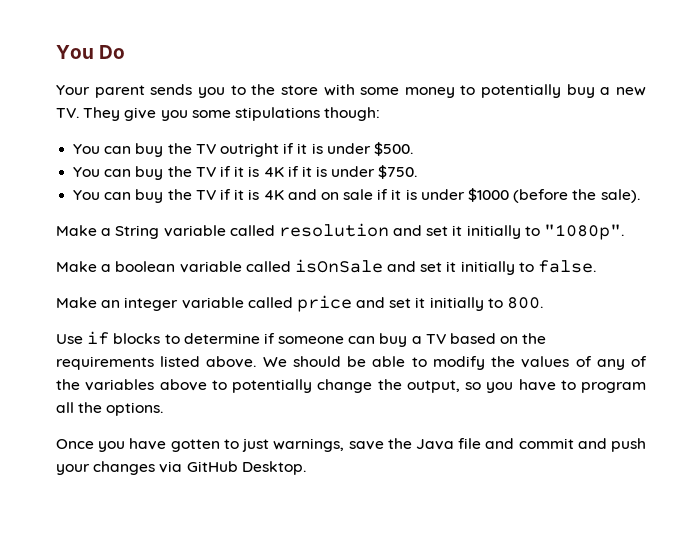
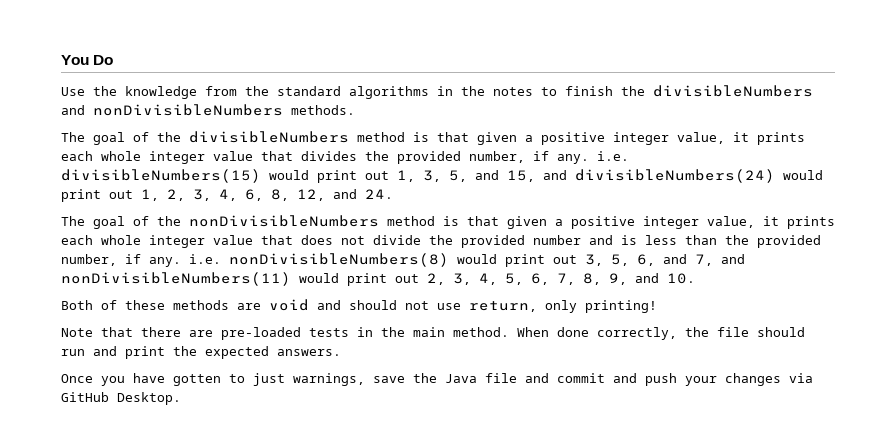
[56,84,646,98] [56,107,381,121] [73,142,413,157] [73,165,418,180] [73,188,640,203] [56,223,625,240] [56,259,597,275] [56,295,544,312] [56,331,547,347] [56,356,648,370] [56,379,646,393] [56,402,164,416] Your parent sends you to the store with some money to potentially buy a new TV. They give you some stipulations though: // You can buy the TV outright if it is under $500. // You can buy the TV if it is 4K if it is under $750. // You can buy the TV if it is 4K and on sale if it is under $1000 (before the sale). // Make a String variable called resolution and set it initially to "1080p". // Make a boolean variable called isOnSale and set it initially to false. // Make an integer variable called price and set it initially to 800. // Use if blocks to determine if someone can buy a TV based on the requirements listed above. We should be able to modify the values of any of the variables above to potentially change the output, so you have to program all the options. -> [61,85,813,99] [61,104,355,116] [61,131,805,145] [61,151,629,164] [61,169,823,183] [61,189,393,202] [61,215,835,229] [61,235,821,248] [61,253,745,267] [61,272,695,286] [61,299,657,313] [61,327,805,340] [61,346,341,359] Use the knowledge from the standard algorithms in the notes to finish the divisibleNumbers and nonDivisibleNumbers methods. // The goal of the divisibleNumbers method is that given a positive integer value, it prints each whole integer value that divides the provided number, if any. i.e. divisibleNumbers(15) would print out 1, 3, 5, and 15, and divisibleNumbers(24) would print out 1, 2, 3, 4, 6, 8, 12, and 24. // The goal of the nonDivisibleNumbers method is that given a positive integer value, it prints each whole integer value that does not divide the provided number and is less than the provided number, if any. i.e. nonDivisibleNumbers(8) would print out 3, 5, 6, and 7, and nonDivisibleNumbers(11) would print out 2, 3, 4, 5, 6, 7, 8, 9, and 10. // Both of these methods are void and should not use return, only printing! // Note that there are pre-loaded tests in the main method. When done correctly, the file should run and print the expected answers.

